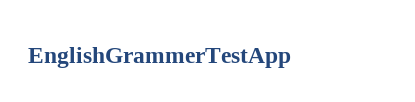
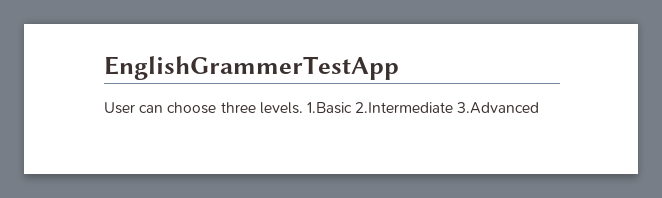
(291, 57) none -> [104,102,540,114] // User can choose three levels. 1.Basic 2.Intermediate 3.Advanced

